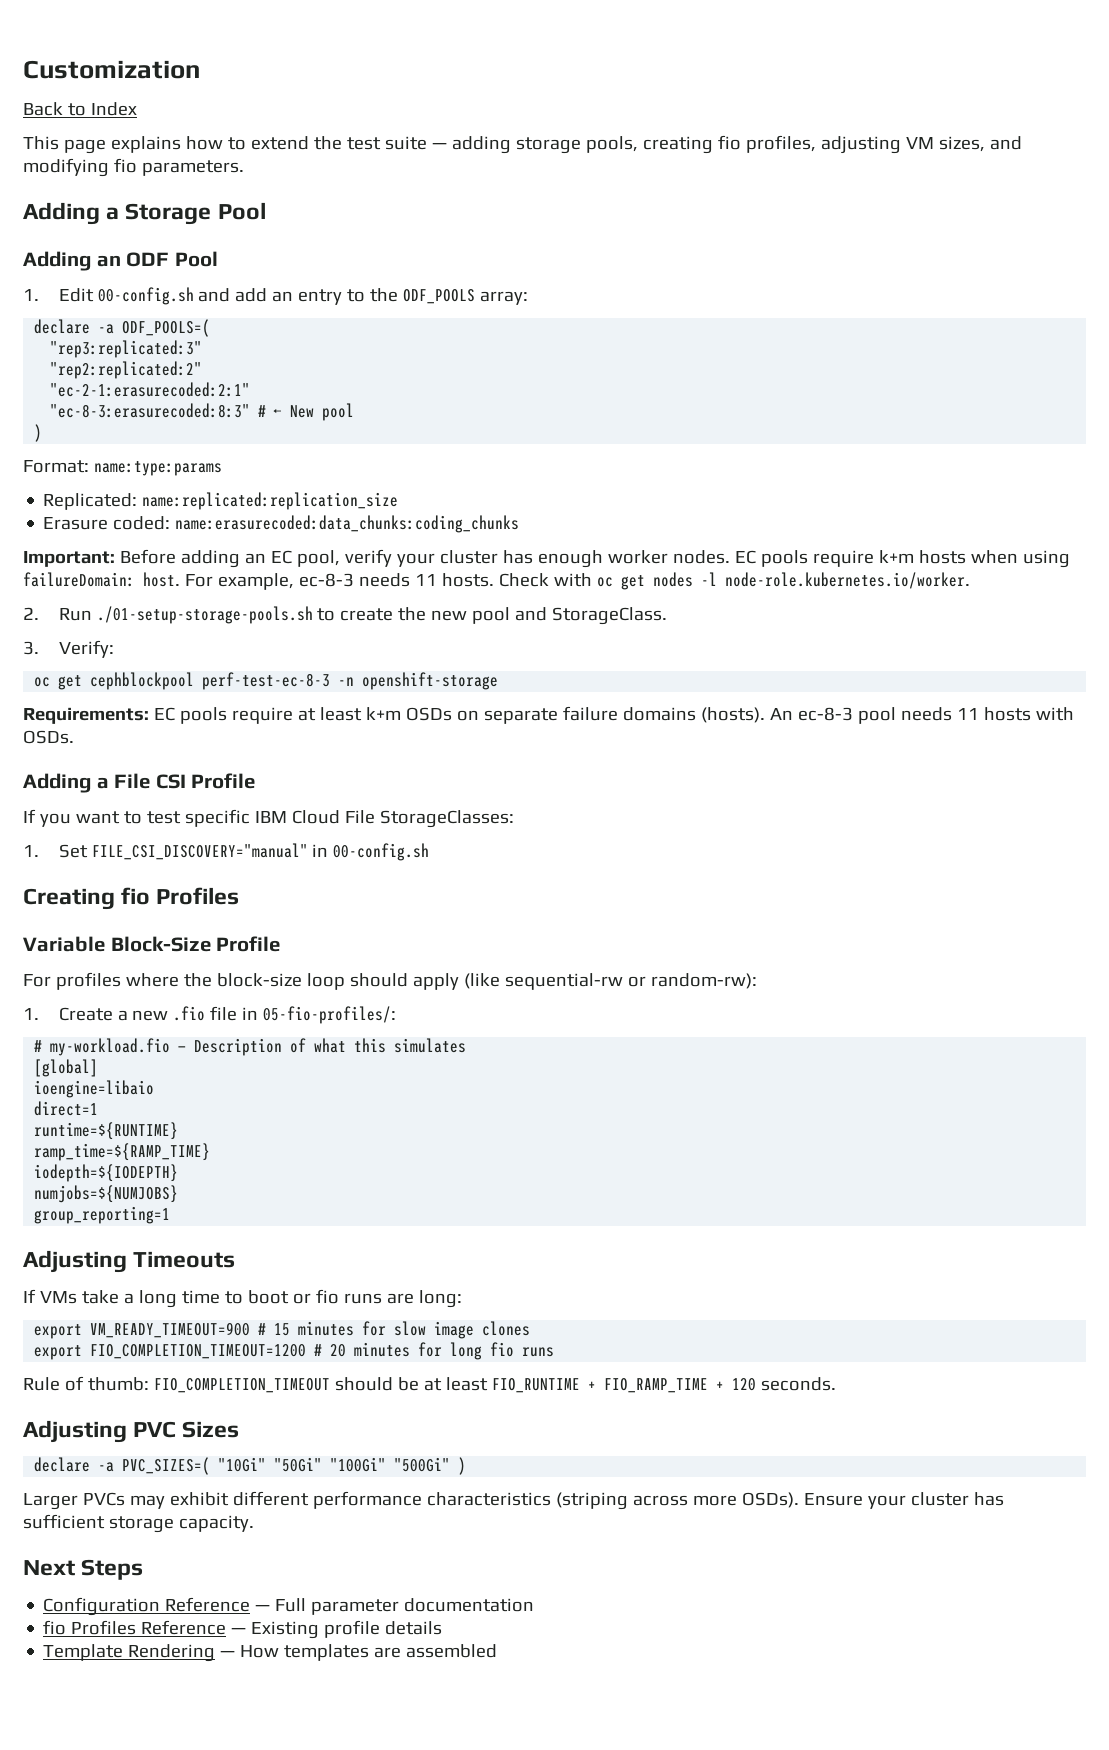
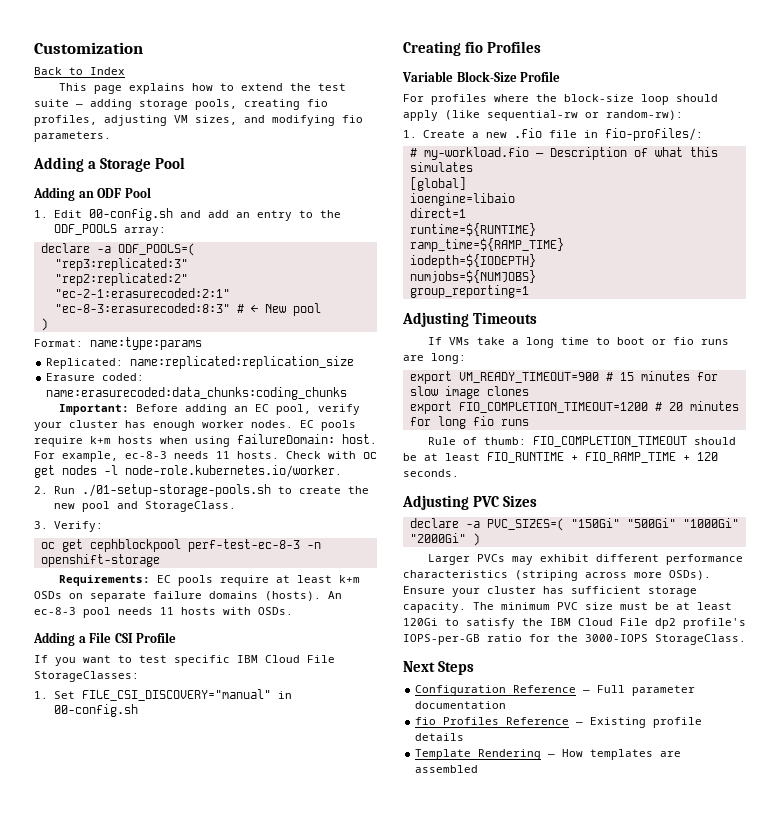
[263,1006,397,1024] 05-fio-profiles/: -> [604,128,703,141] fio-profiles/:
[218,1457,451,1472] "10Gi" "50Gi" "100Gi" "500Gi" -> [570,518,739,528] [409,533,466,543] "150Gi" "500Gi" "1000Gi" "2000Gi"
(254, 1523) none -> [473,602,732,610] [403,618,746,629] [403,634,746,645] The minimum PVC size must be at least 120Gi to satisfy the IBM Cloud File dp2 profile's IOPS-per-GB ratio for the 3000-IOPS StorageClass.

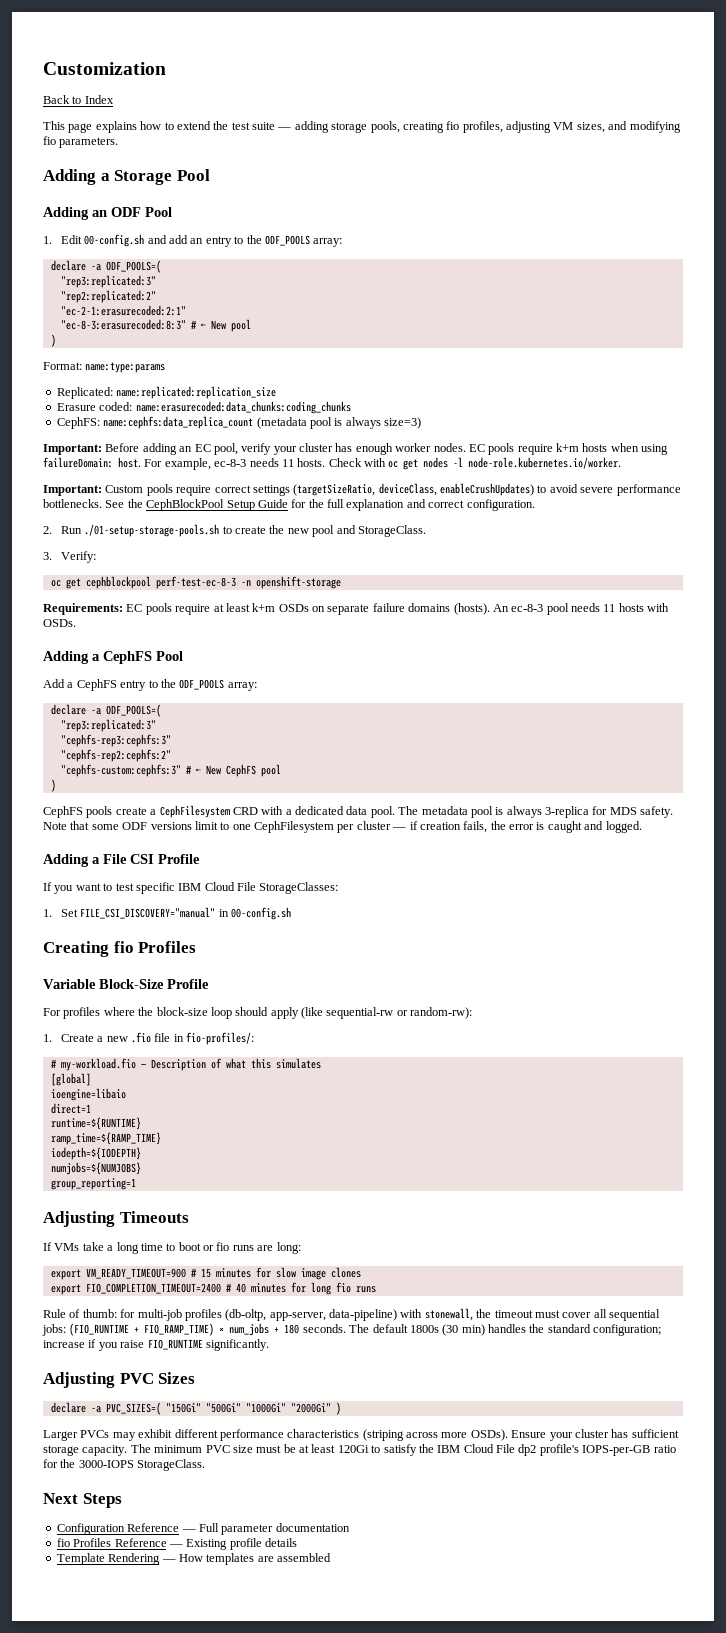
(348, 393) none -> [56,416,421,429] // CephFS: name:cephfs:data_replica_count (metadata pool is always size=3)
(342, 471) none -> [43,483,681,496] [43,499,535,511] // Important: Custom pools require correct settings (targetSizeRatio, deviceClass, enableCrushUpdates) to avoid severe performance bottlenecks. See the CephBlockPool Setup Guide for the full explanation and correct configuration.
(293, 611) none -> [43,651,183,664] [43,679,257,691] [50,704,161,717] [60,719,156,732] [60,734,171,747] [60,749,171,762] [60,764,281,777] [50,779,56,792] [43,805,674,818] [43,821,642,833] // Adding a CephFS Pool // Add a CephFS entry to the ODF_POOLS array: // declare -a ODF_POOLS=( // "rep3:replicated:3" // "cephfs-rep3:cephfs:3" // "cephfs-rep2:cephfs:2" // "cephfs-custom:cephfs:3" # ← New CephFS pool // ) // CephFS pools create a CephFilesystem CRD with a dedicated data pool. The metadata pool is always 3-replica for MDS safety. Note that some ODF versions limit to one CephFilesystem per cluster — if creation fails, the error is caught and logged.
[458,402,683,413] FIO_COMPLETION_TIMEOUT=1200 # 20 -> [85,1283,246,1294] FIO_COMPLETION_TIMEOUT=2400 # 40
[532,436,736,447] [403,452,718,463] [403,469,459,477] FIO_COMPLETION_TIMEOUT should be at least FIO_RUNTIME + FIO_RAMP_TIME + 120 seconds. -> [120,1308,660,1321] [42,1323,662,1336] [43,1339,269,1351] for multi-job profiles (db-oltp, app-server, data-pipeline) with stonewall, the timeout must cover all sequential jobs: (FIO_RUNTIME + FIO_RAMP_TIME) × num_jobs + 180 seconds. The default 1800s (30 min) handles the standard configuration; increase if you raise FIO_RUNTIME significantly.

